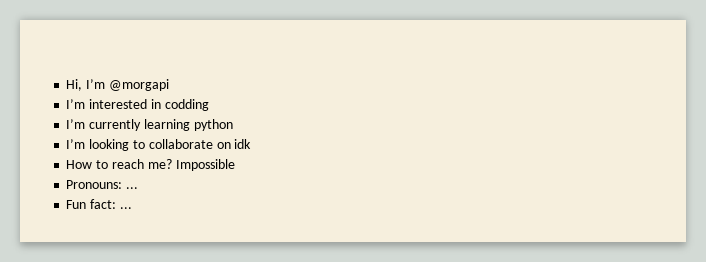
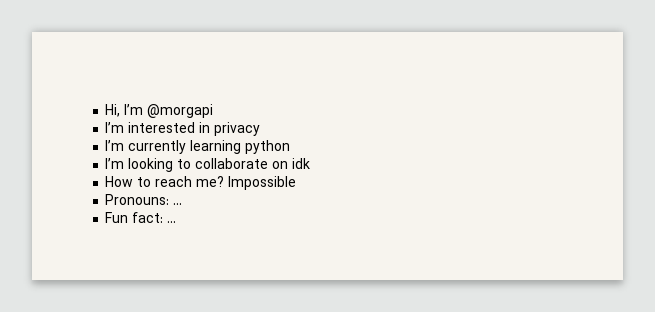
[164,99,209,111] codding -> [214,122,261,136] privacy

